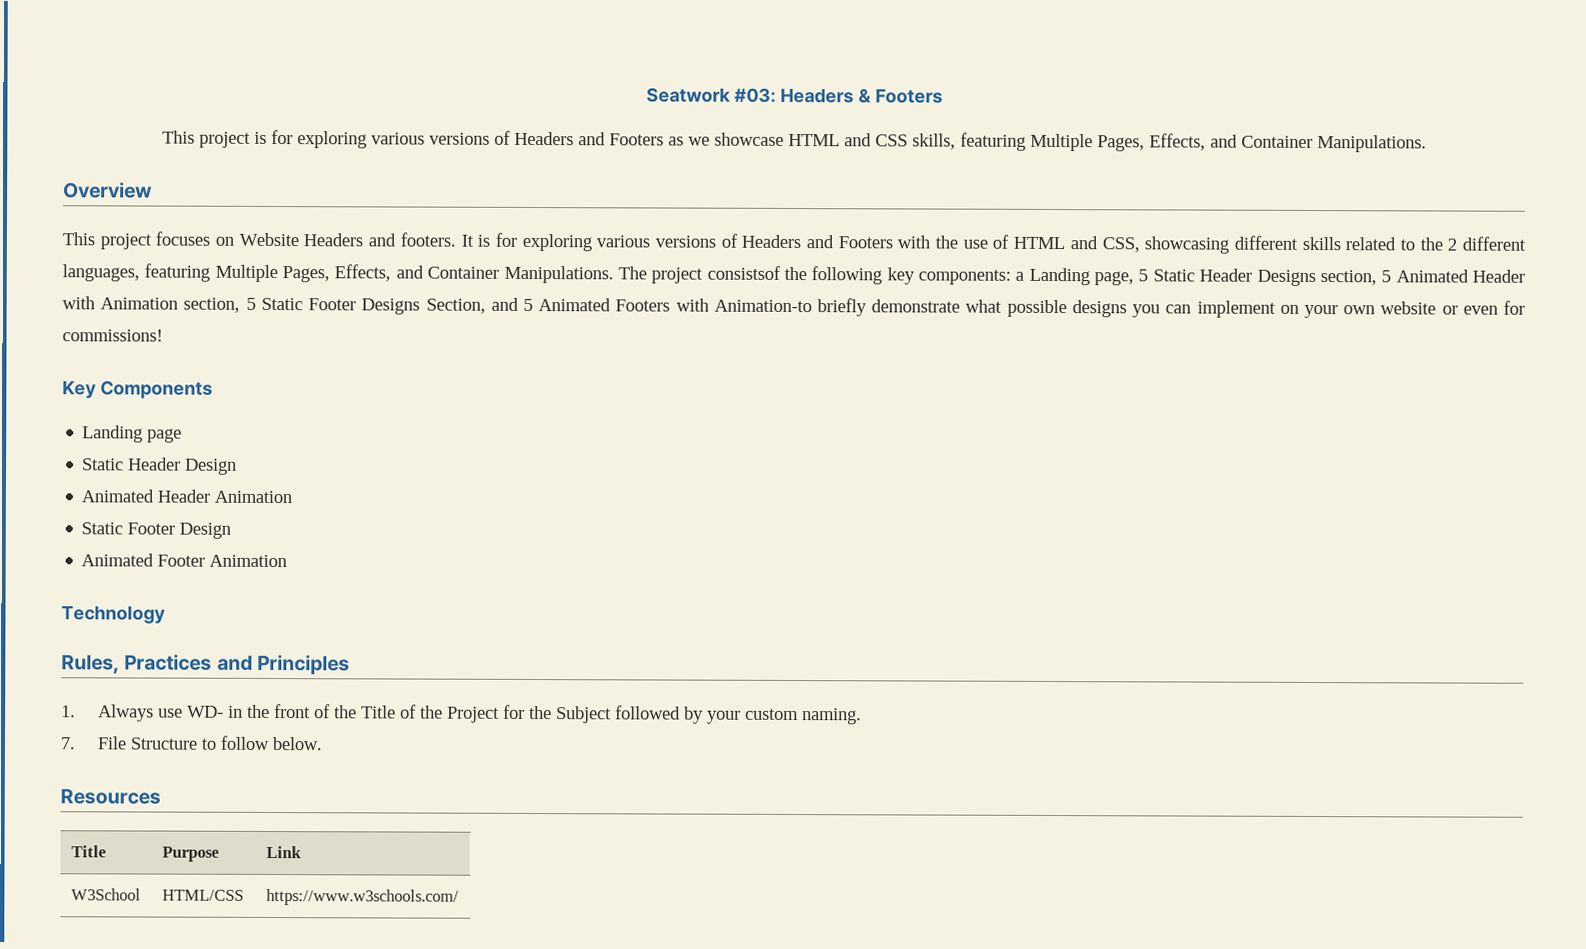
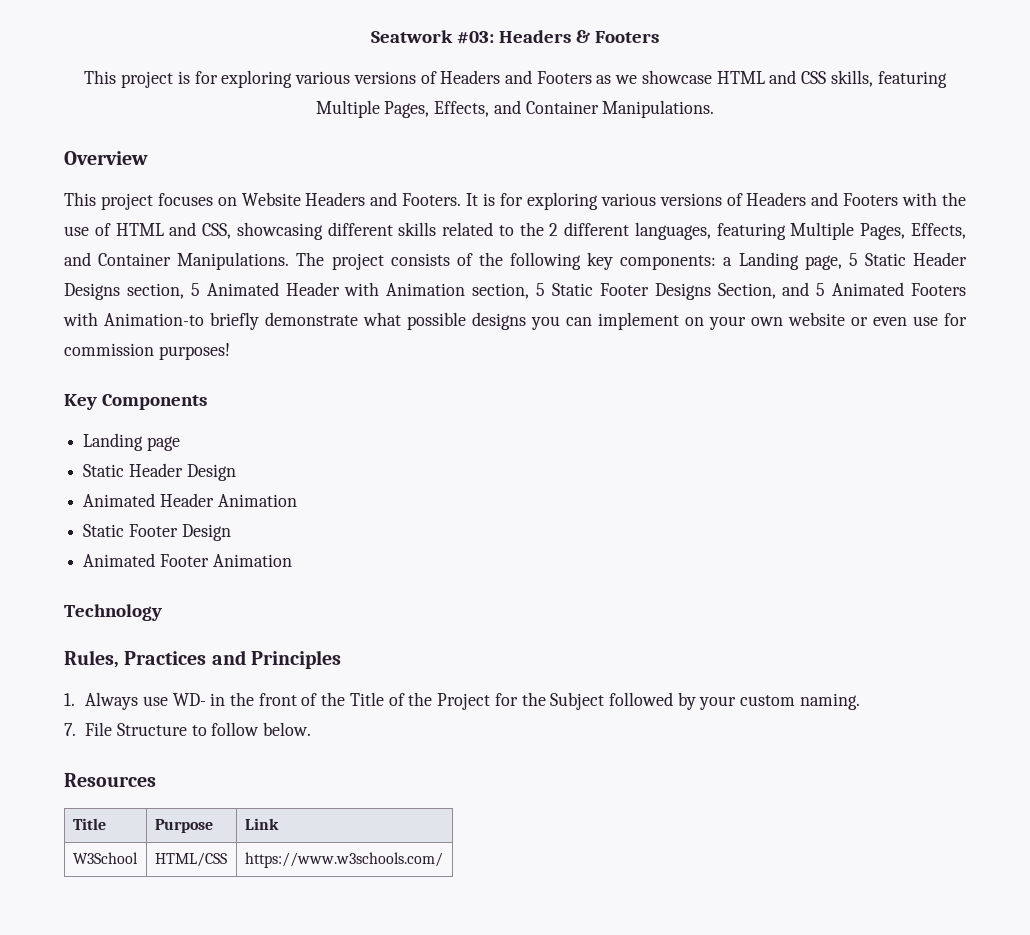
[399,232,456,247] footers. -> [402,193,462,206] Footers.
[706,265,781,280] consistsof -> [390,253,473,266] consists of
[1503,300,1526,315] [62,329,163,342] for commissions! -> [913,313,967,326] [64,343,230,360] use for commission purposes!

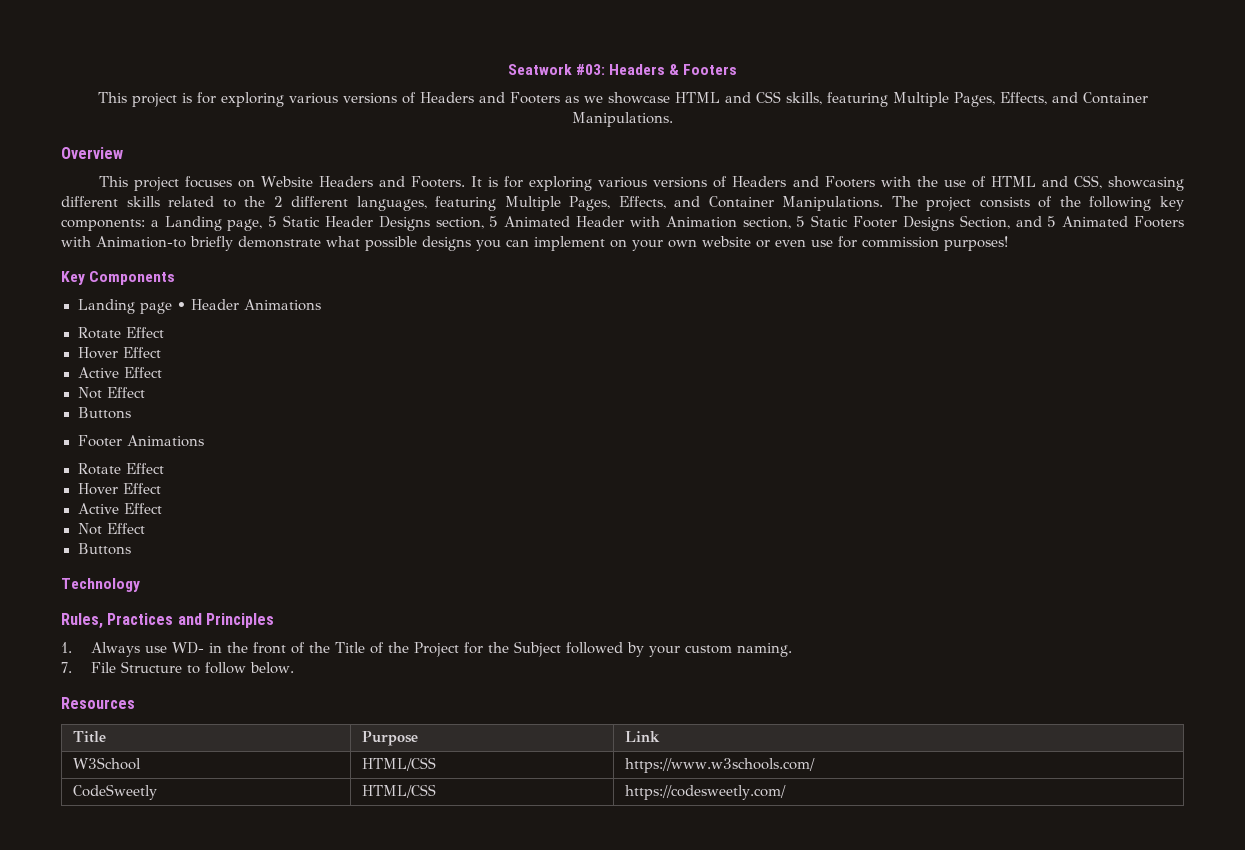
[83,463,236,481] [83,493,297,507] [83,524,231,541] [83,553,292,567] // Static Header Design // Animated Header Animation // Static Footer Design // Animated Footer Animation -> [176,299,321,311] [77,327,164,339] [77,347,161,359] [77,367,162,378] [77,387,145,399] [77,407,131,419] [77,435,204,447] [77,463,164,475] [77,483,161,495] [77,503,162,514] [77,523,145,535] [77,543,131,555] • Header Animations // Rotate Effect // Hover Effect // Active Effect // Not Effect // Buttons // Footer Animations // Rotate Effect // Hover Effect // Active Effect // Not Effect // Buttons
(443, 860) none -> [72,784,157,800] [361,784,436,798] [624,785,786,800] // CodeSweetly | HTML/CSS | https://codesweetly.com/

